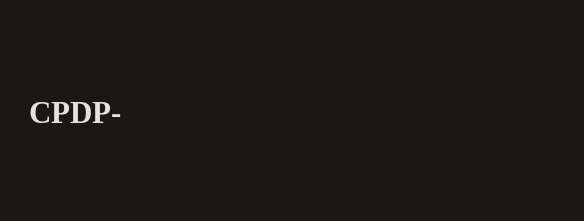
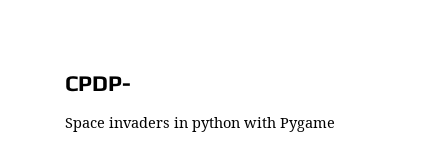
(121, 112) none -> [65,117,335,132] // Space invaders in python with Pygame

